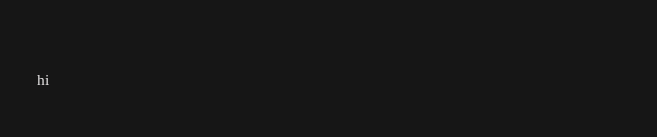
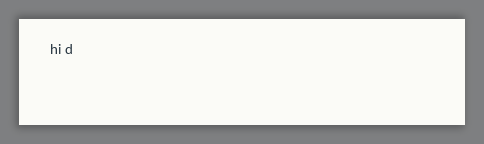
(50, 80) none -> [64,44,73,54] d

